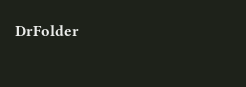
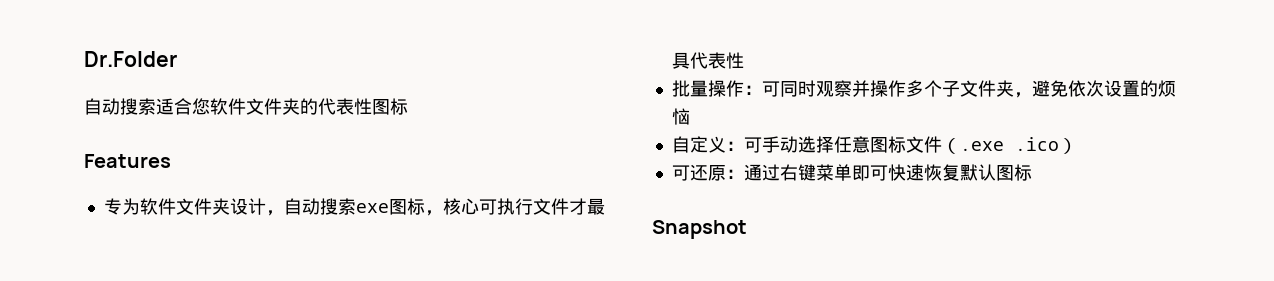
[15,25,79,36] DrFolder -> [84,51,177,67] [84,98,408,115] [84,154,171,168] [103,198,605,216] [671,52,744,69] [671,80,1176,98] [671,108,690,125] [671,136,1077,154] [671,164,1032,181] [652,220,747,239] Dr.Folder // 自动搜索适合您软件文件夹的代表性图标 // Features // 专为软件文件夹设计，自动搜索exe图标，核心可执行文件才最具代表性 // 批量操作：可同时观察并操作多个子文件夹，避免依次设置的烦恼 // 自定义：可手动选择任意图标文件（.exe .ico） // 可还原：通过右键菜单即可快速恢复默认图标 // Snapshot

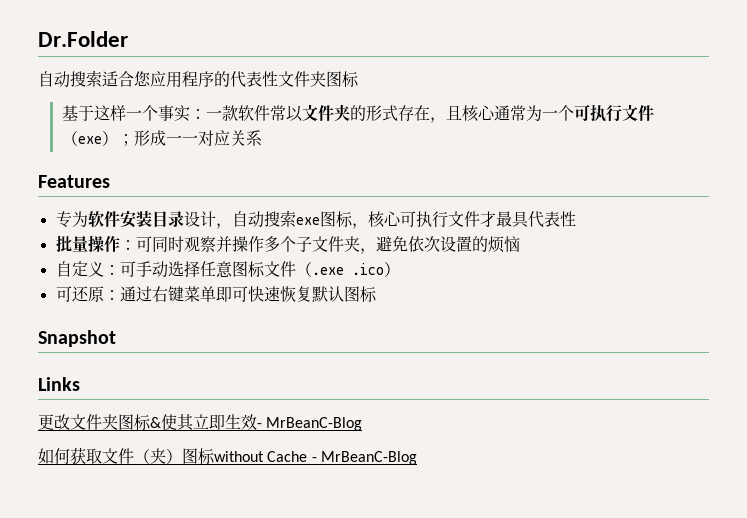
[210,98,408,115] 软件文件夹的代表性图标 -> [150,71,359,88] [61,104,654,123] [61,130,262,146] 应用程序的代表性文件夹图标 // 基于这样一个事实：一款软件常以文件夹的形式存在，且核心通常为一个可执行文件（exe）；形成一一对应关系
[175,198,230,215] 文件夹 -> [119,210,184,228] 安装目录
(747, 229) none -> [38,377,80,391] [38,414,363,431] [38,447,417,465] // Links // 更改文件夹图标&使其立即生效- MrBeanC-Blog // 如何获取文件（夹）图标without Cache - MrBeanC-Blog

